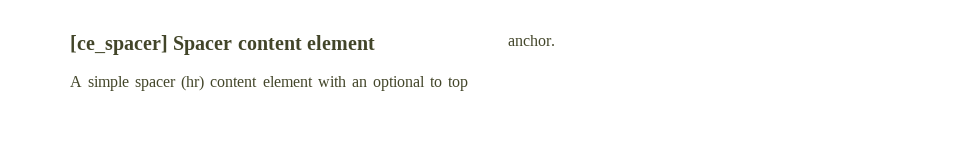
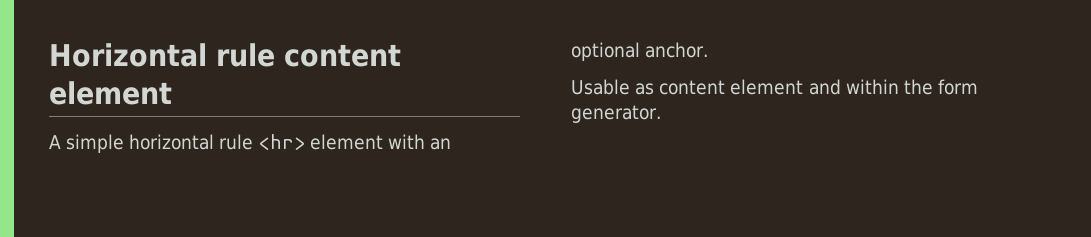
[70,35,233,55] [ce_spacer] Spacer -> [49,43,275,67] Horizontal rule
[135,75,258,91] spacer (hr) content -> [129,134,305,150] horizontal rule <hr>
[429,77,469,91] to top -> (640, 51) none
(555, 40) none -> [571,79,978,95] [571,105,661,123] // Usable as content element and within the form generator.

